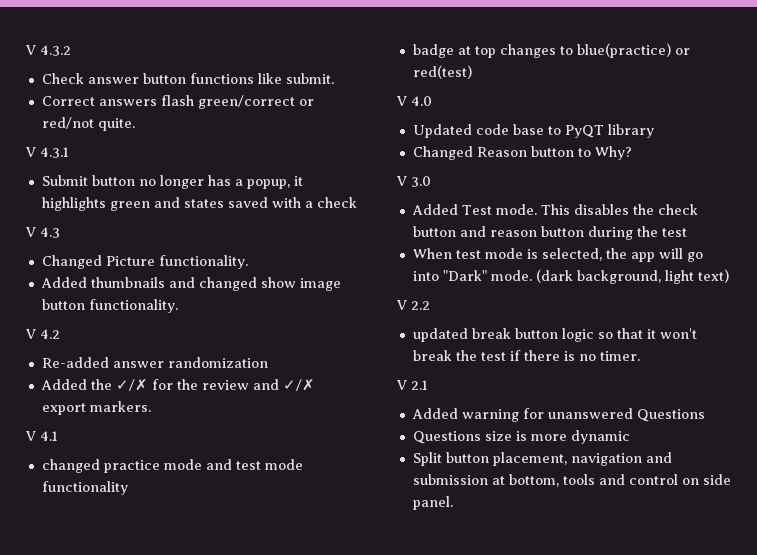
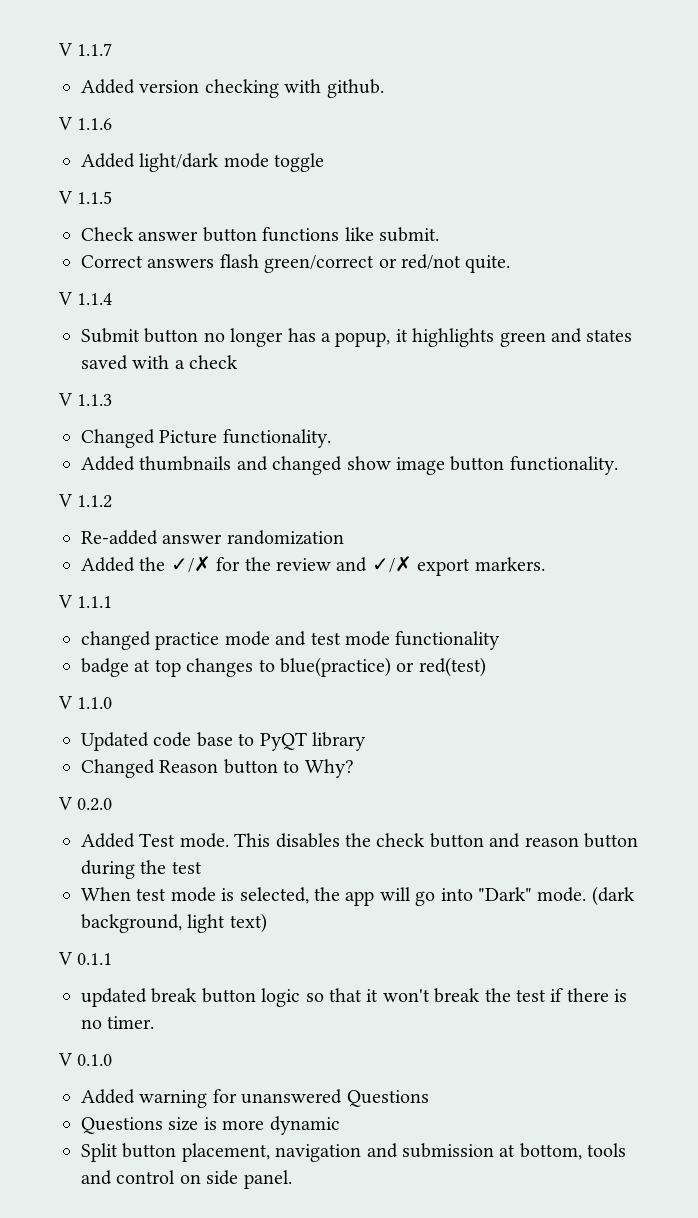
[25,45,71,56] V 4.3.2 -> [58,43,113,56] [81,79,384,98] [58,117,113,130] [81,153,325,172] [58,191,113,204] V 1.1.7 // Added version checking with github. // V 1.1.6 // Added light/dark mode toggle // V 1.1.5
[40,147,69,158] 4.3.1 -> [77,293,113,305] 1.1.4
[40,227,60,238] 4.3 -> [77,394,113,406] 1.1.3
[40,329,60,339] 4.2 -> [77,495,113,508] 1.1.2
[40,431,58,441] 4.1 -> [77,596,113,608] 1.1.1
[411,96,432,106] 4.0 -> [77,697,113,709] 1.1.0
[411,176,431,187] 3.0 -> [77,798,113,811] 0.2.0
[411,301,430,310] 2.2 -> [77,953,113,965] 0.1.1
[411,380,428,390] 2.1 -> [77,1054,113,1066] 0.1.0

